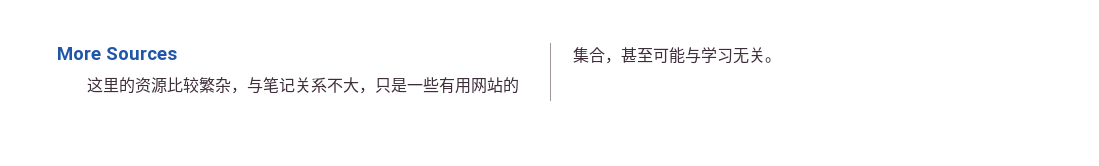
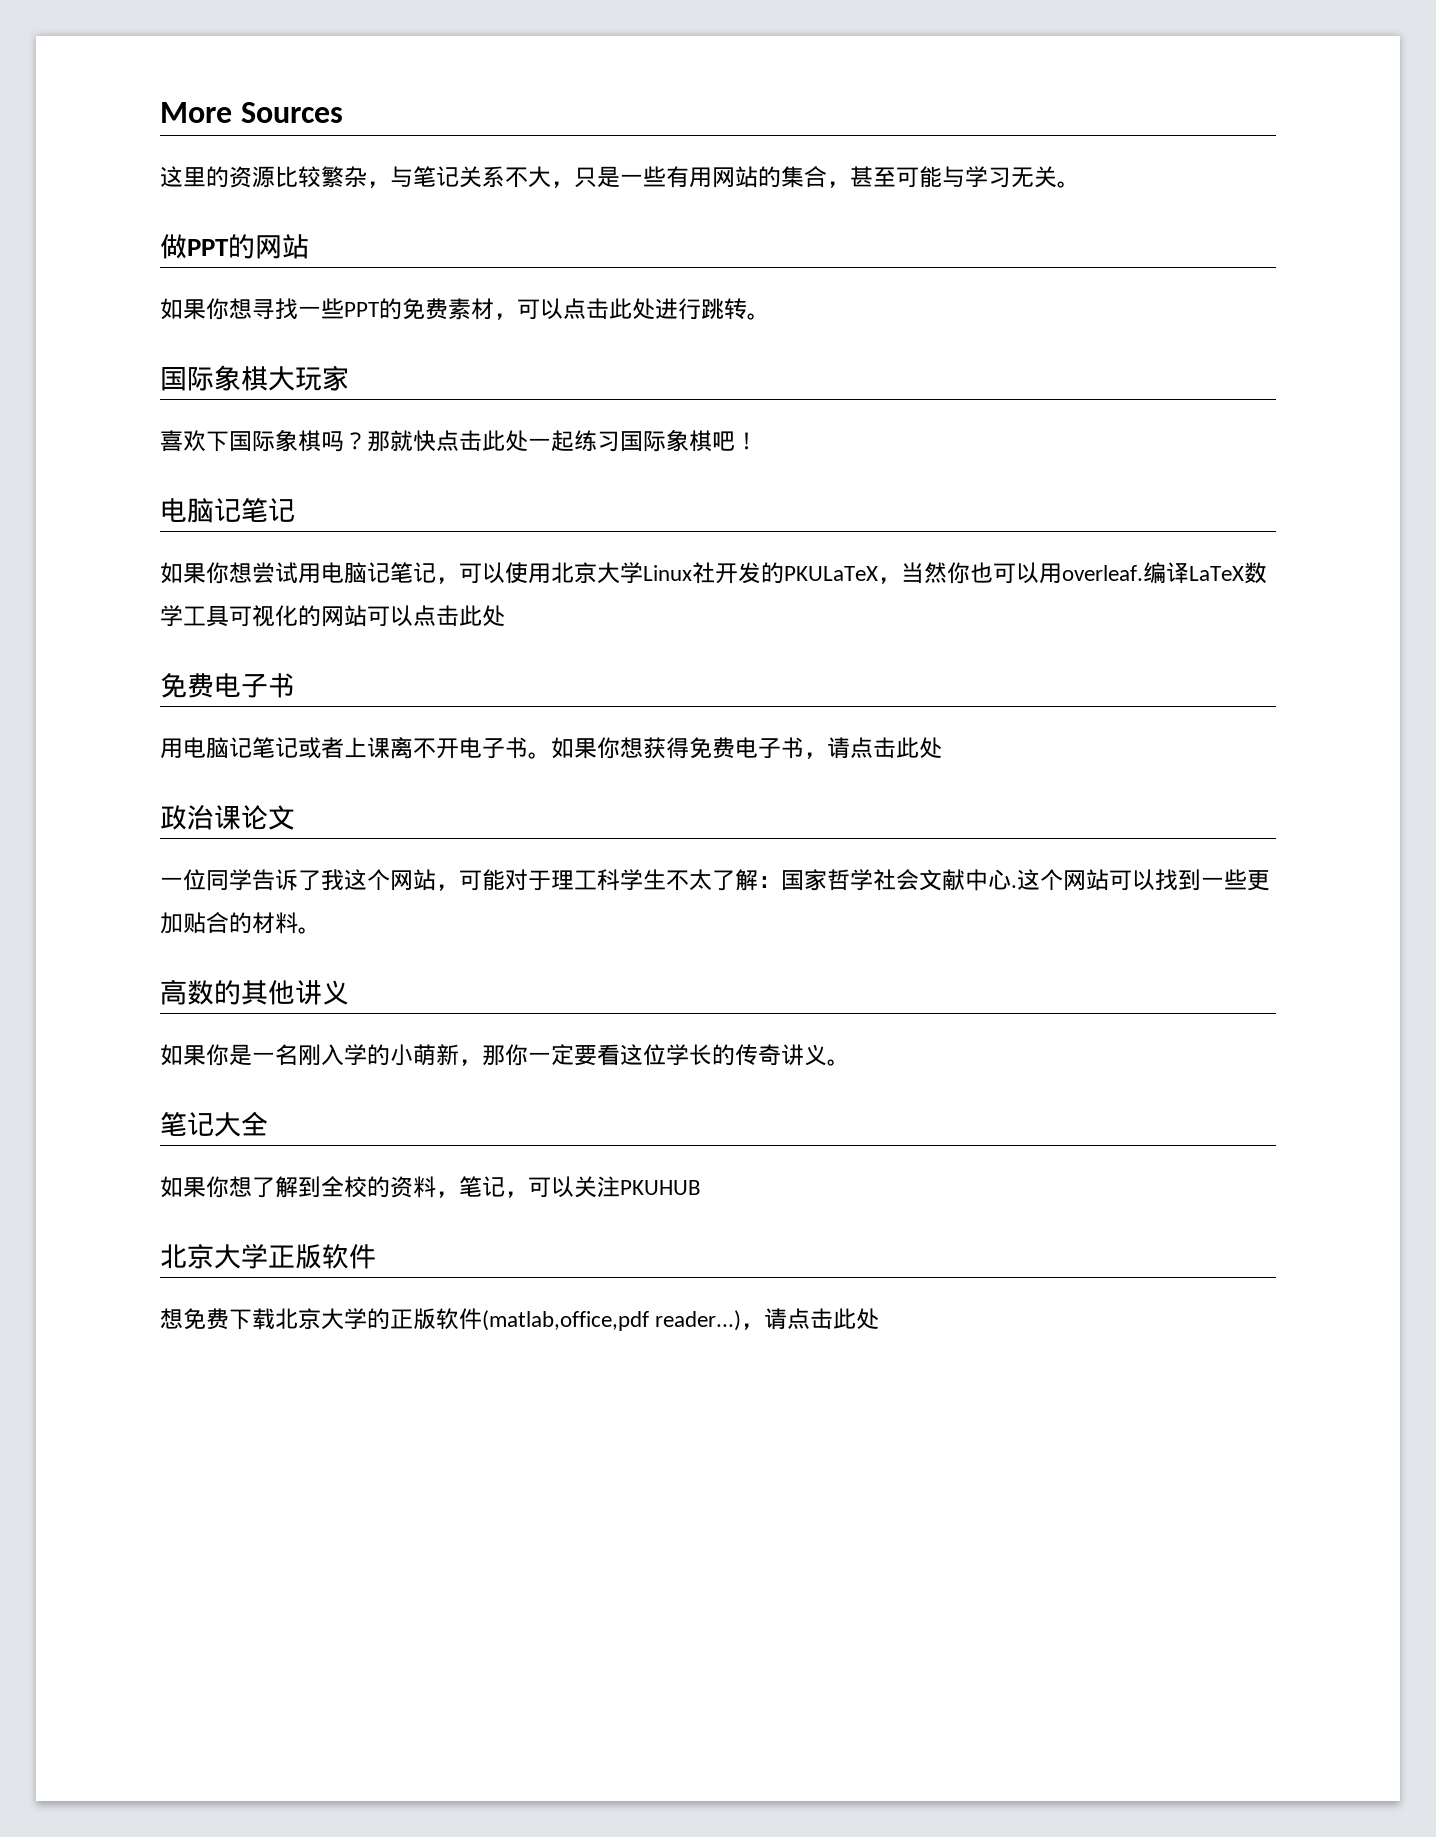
(781, 60) none -> [160,234,309,259] [160,298,770,320] [160,365,349,391] [160,429,758,452] [160,497,295,523] [160,562,1267,584] [160,605,505,627] [160,673,295,698] [160,737,942,759] [160,805,295,830] [160,869,1270,891] [160,912,321,934] [160,979,349,1005] [160,1044,850,1066] [160,1111,268,1137] [160,1176,701,1198] [160,1243,376,1269] [160,1308,880,1331] // 做PPT的网站 // 如果你想寻找一些PPT的免费素材，可以点击此处进行跳转。 // 国际象棋大玩家 // 喜欢下国际象棋吗？那就快点击此处一起练习国际象棋吧！ // 电脑记笔记 // 如果你想尝试用电脑记笔记，可以使用北京大学Linux社开发的PKULaTeX，当然你也可以用overleaf.编译LaTeX数学工具可视化的网站可以点击此处 // 免费电子书 // 用电脑记笔记或者上课离不开电子书。如果你想获得免费电子书，请点击此处 // 政治课论文 // 一位同学告诉了我这个网站，可能对于理工科学生不太了解：国家哲学社会文献中心.这个网站可以找到一些更加贴合的材料。 // 高数的其他讲义 // 如果你是一名刚入学的小萌新，那你一定要看这位学长的传奇讲义。 // 笔记大全 // 如果你想了解到全校的资料，笔记，可以关注PKUHUB // 北京大学正版软件 // 想免费下载北京大学的正版软件(matlab,office,pdf reader...)，请点击此处

